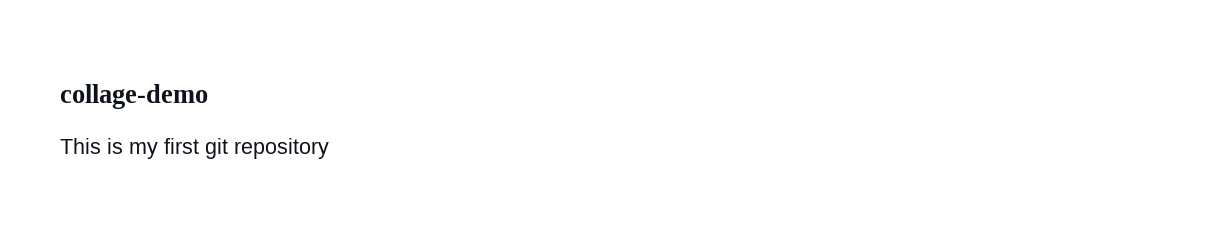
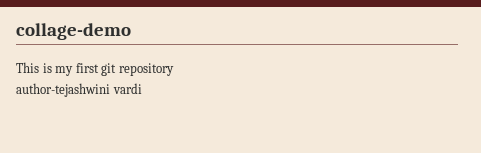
(329, 148) none -> [16,83,142,97] // author-tejashwini vardi

